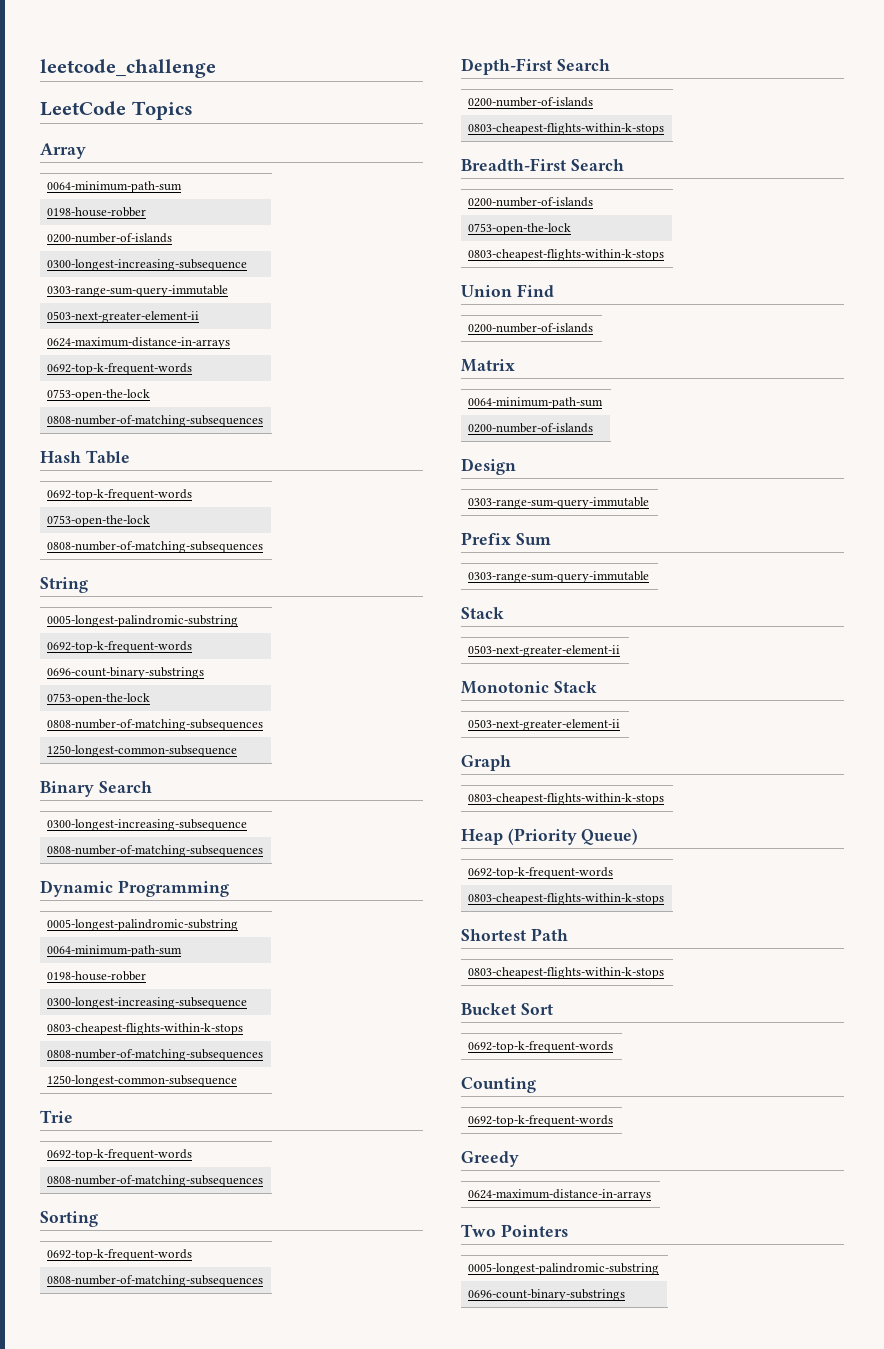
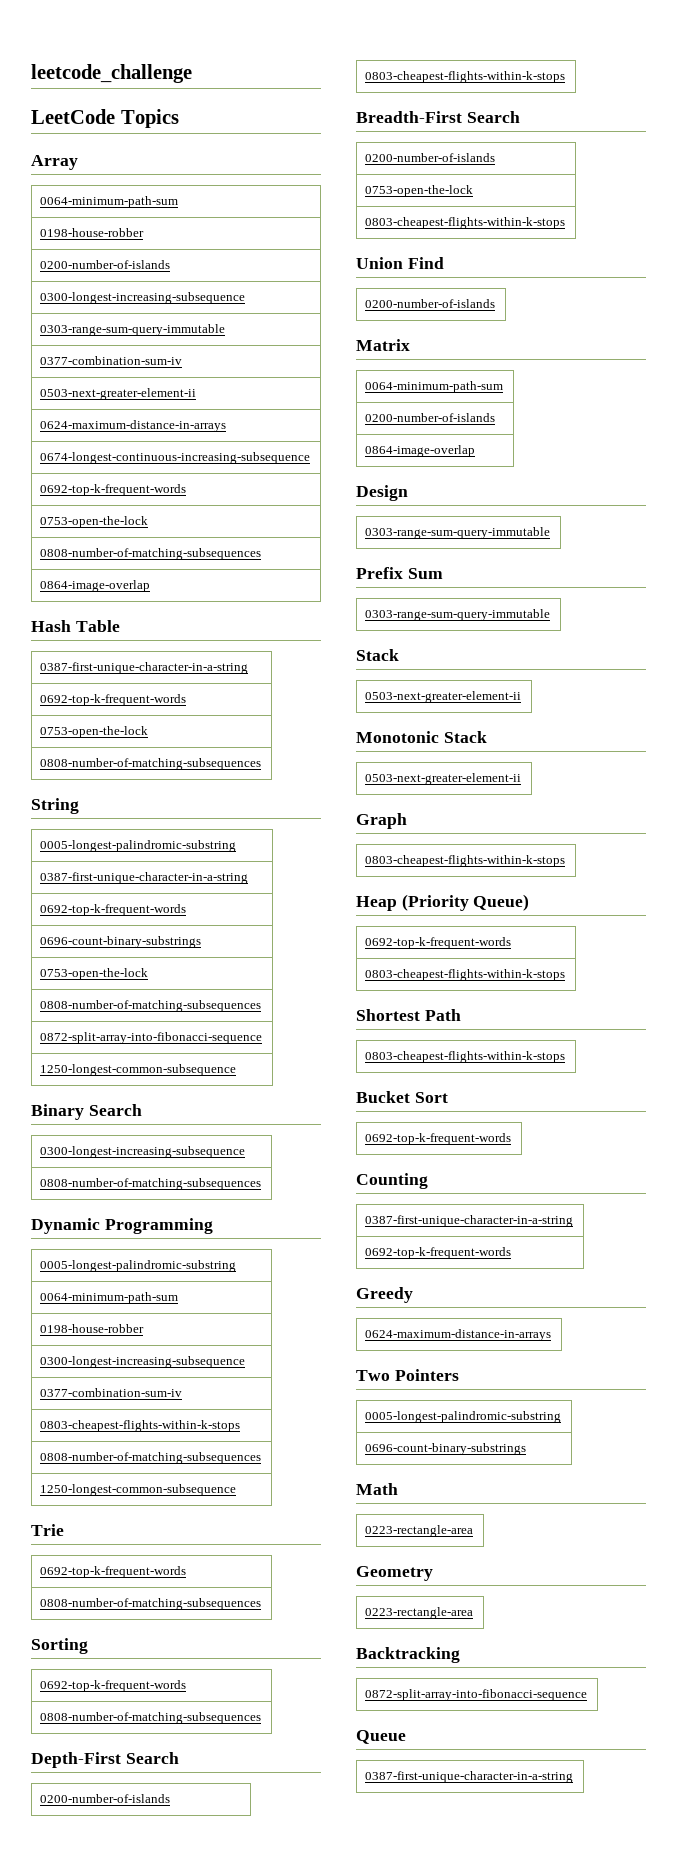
(229, 291) none -> [40,356,183,365] // 0377-combination-sum-iv
[47,363,193,375] [47,389,151,401] [47,415,264,427] // 0692-top-k-frequent-words // 0753-open-the-lock // 0808-number-of-matching-subsequences -> [40,452,311,464] [40,484,187,496] [40,516,149,528] [40,548,262,560] [40,580,151,592] // 0674-longest-continuous-increasing-subsequence // 0692-top-k-frequent-words // 0753-open-the-lock // 0808-number-of-matching-subsequences // 0864-image-overlap
(130, 457) none -> [40,662,249,674] // 0387-first-unique-character-in-a-string
(239, 621) none -> [40,872,249,884] // 0387-first-unique-character-in-a-string
(264, 725) none -> [40,1032,263,1044] // 0872-split-array-into-fibonacci-sequence
(248, 1003) none -> [40,1388,183,1397] // 0377-combination-sum-iv
(594, 428) none -> [365,445,476,457] // 0864-image-overlap
(536, 1085) none -> [365,1215,574,1227] // 0387-first-unique-character-in-a-string
(626, 1295) none -> [356,1483,398,1495] [365,1525,474,1537] [356,1566,433,1581] [365,1607,474,1619] [356,1647,460,1663] [365,1689,588,1701] [356,1730,406,1744] [365,1771,574,1783] // Math // 0223-rectangle-area // Geometry // 0223-rectangle-area // Backtracking // 0872-split-array-into-fibonacci-sequence // Queue // 0387-first-unique-character-in-a-string

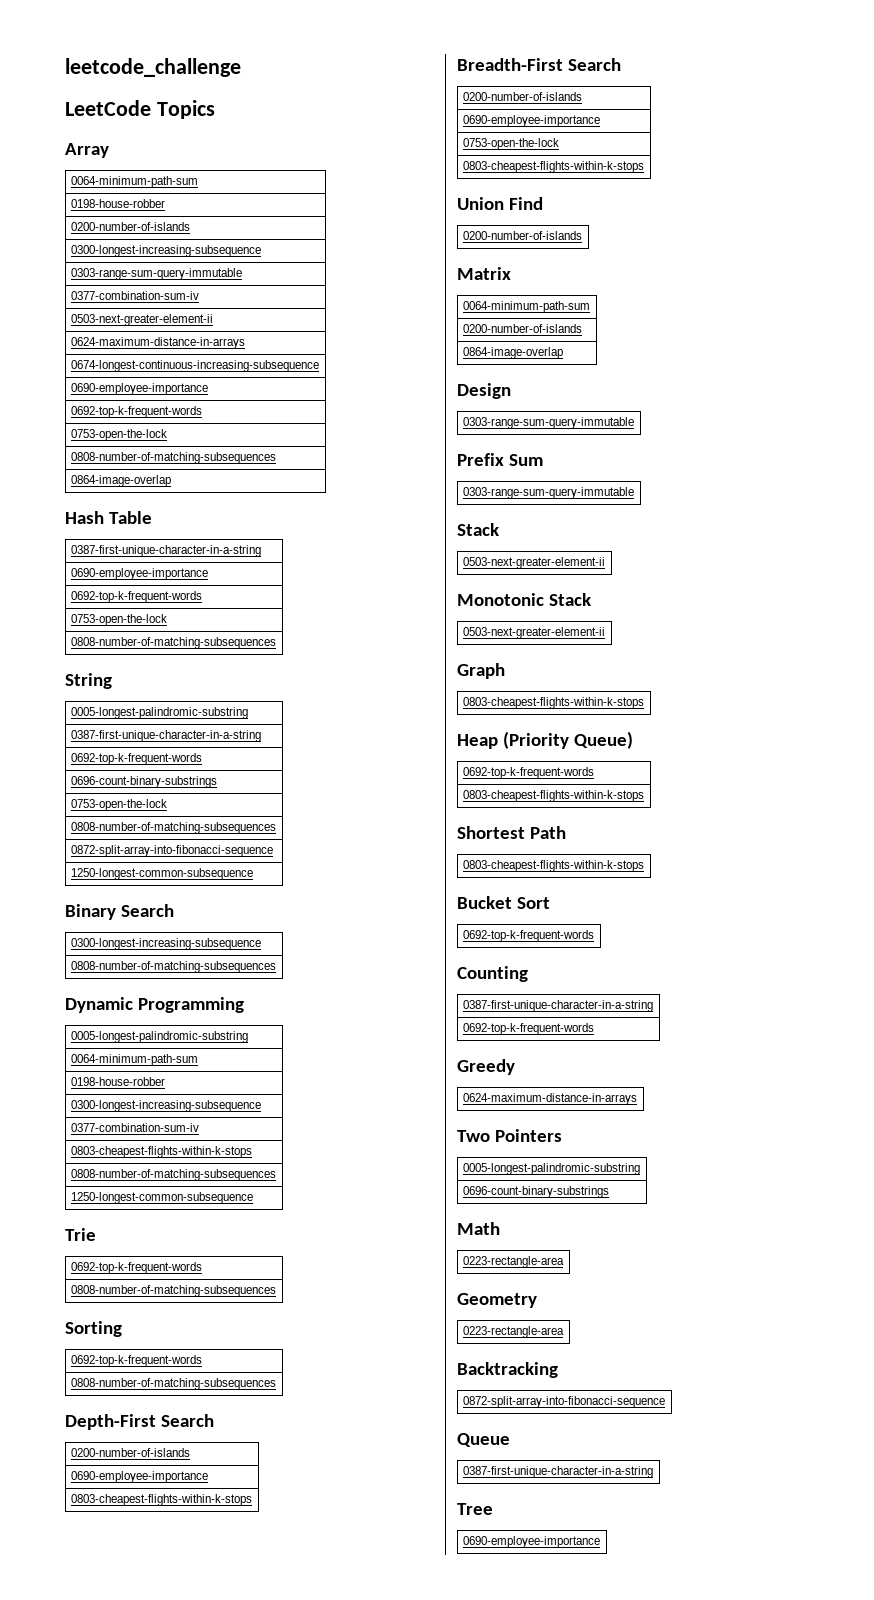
(311, 458) none -> [70,383,208,395] // 0690-employee-importance
(249, 668) none -> [70,568,208,580] // 0690-employee-importance
(171, 1798) none -> [70,1471,208,1483] // 0690-employee-importance
(496, 157) none -> [462,115,600,127] // 0690-employee-importance
(574, 1777) none -> [457,1503,493,1515] [462,1536,600,1548] // Tree // 0690-employee-importance

